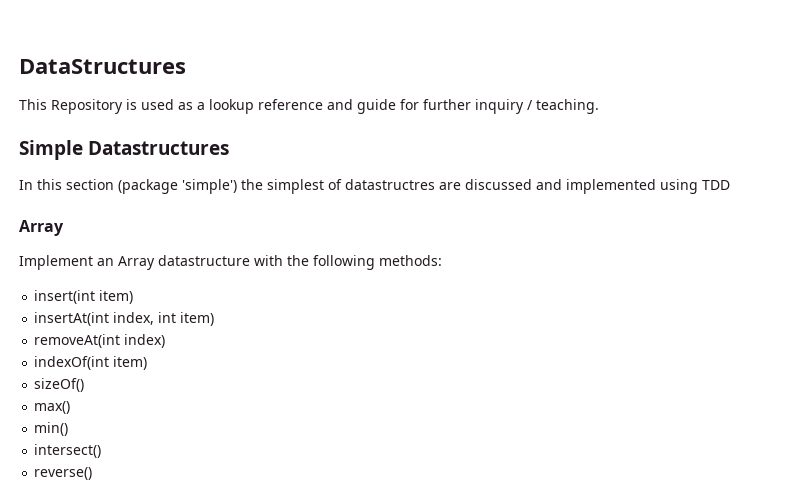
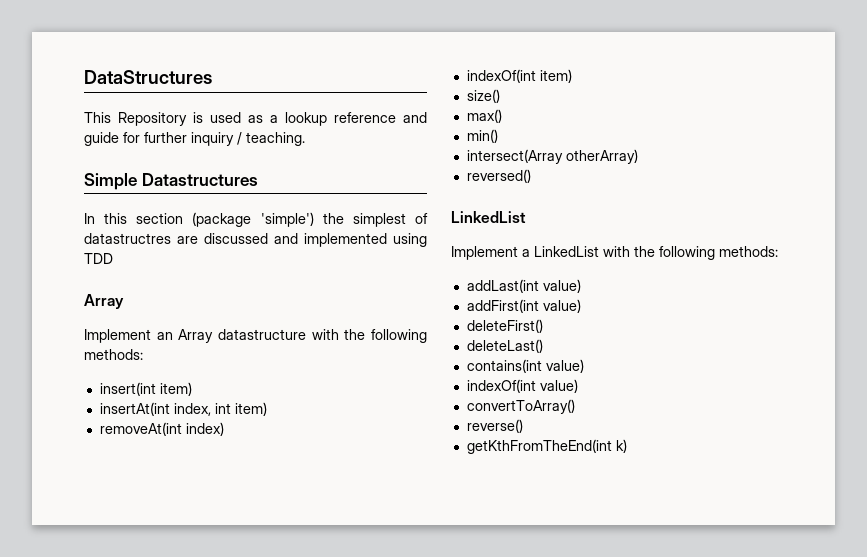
[34,378,85,392] sizeOf() -> [466,89,500,103] size()
[34,444,102,458] intersect() -> [466,149,638,164] [466,169,531,183] [451,211,526,223] [451,246,778,260] [466,279,581,293] [466,299,581,313] [466,319,543,333] [466,339,543,353] [466,359,584,373] [466,379,578,393] [466,399,575,414] intersect(Array otherArray) // reversed() // LinkedList // Implement a LinkedList with the following methods: // addLast(int value) // addFirst(int value) // deleteFirst() // deleteLast() // contains(int value) // indexOf(int value) // convertToArray()
(93, 473) none -> [466,439,627,454] // getKthFromTheEnd(int k)

